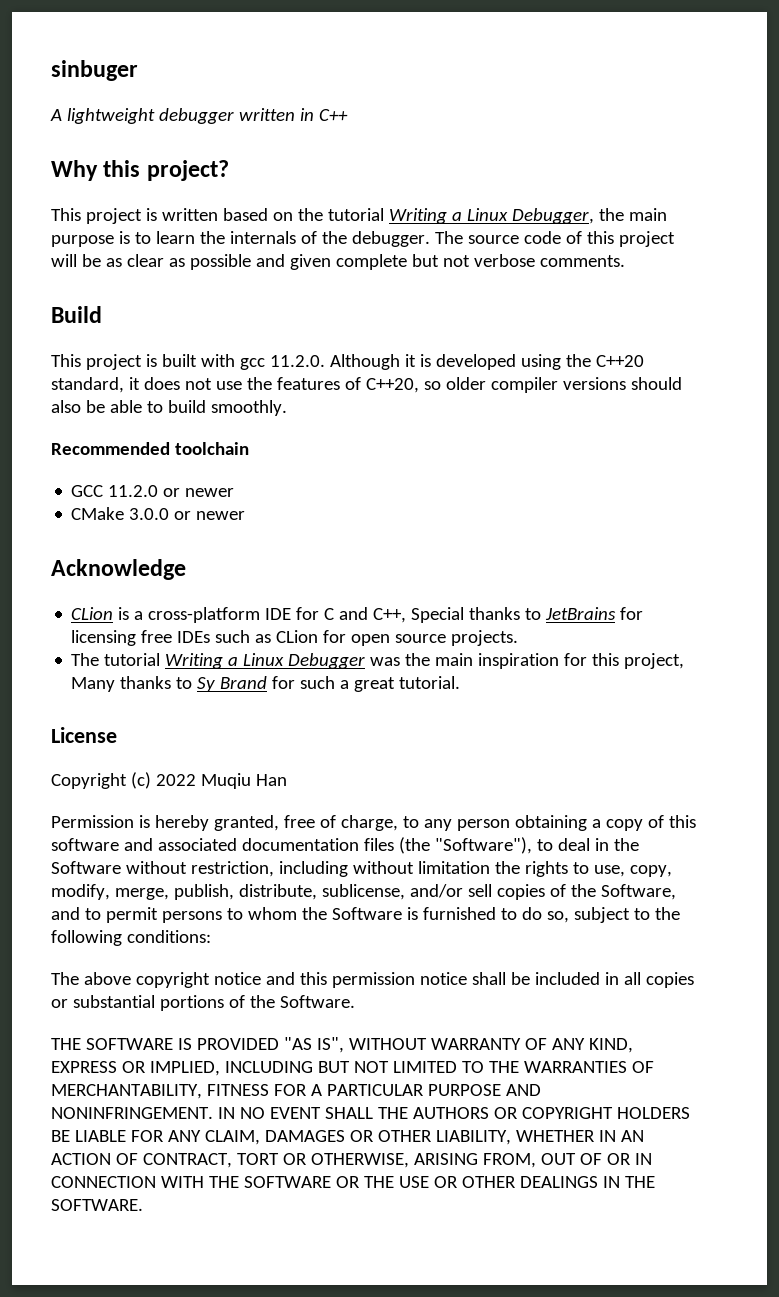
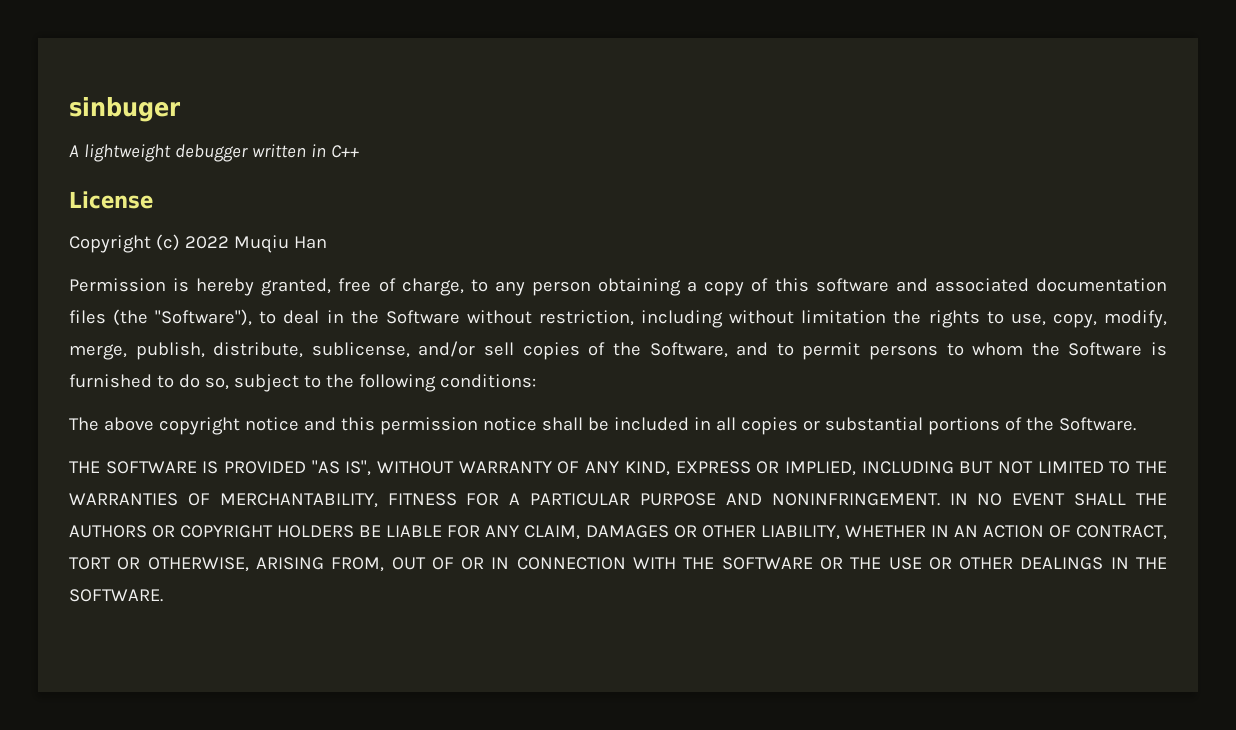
[51,160,229,181] [51,208,667,224] [51,231,675,247] [51,254,625,270] [51,306,102,323] [51,354,644,370] [51,377,682,393] [51,400,287,416] [51,442,249,455] [71,485,235,497] [71,507,246,520] [51,559,186,580] [71,607,644,623] [71,630,519,646] [71,653,685,669] [71,676,461,692] // Why this project? // This project is written based on the tutorial Writing a Linux Debugger, the main purpose is to learn the internals of the debugger. The source code of this project will be as clear as possible and given complete but not verbose comments. // Build // This project is built with gcc 11.2.0. Although it is developed using the C++20 standard, it does not use the features of C++20, so older compiler versions should also be able to build smoothly. // Recommended toolchain // GCC 11.2.0 or newer // CMake 3.0.0 or newer // Acknowledge // CLion is a cross-platform IDE for C and C++, Special thanks to JetBrains for licensing free IDEs such as CLion for open source projects. // The tutorial Writing a Linux Debugger was the main inspiration for this project, Many thanks to Sy Brand for such a great tutorial. -> (359, 151) none

